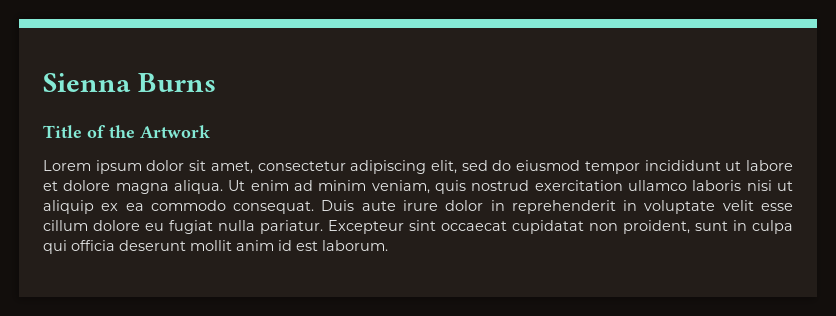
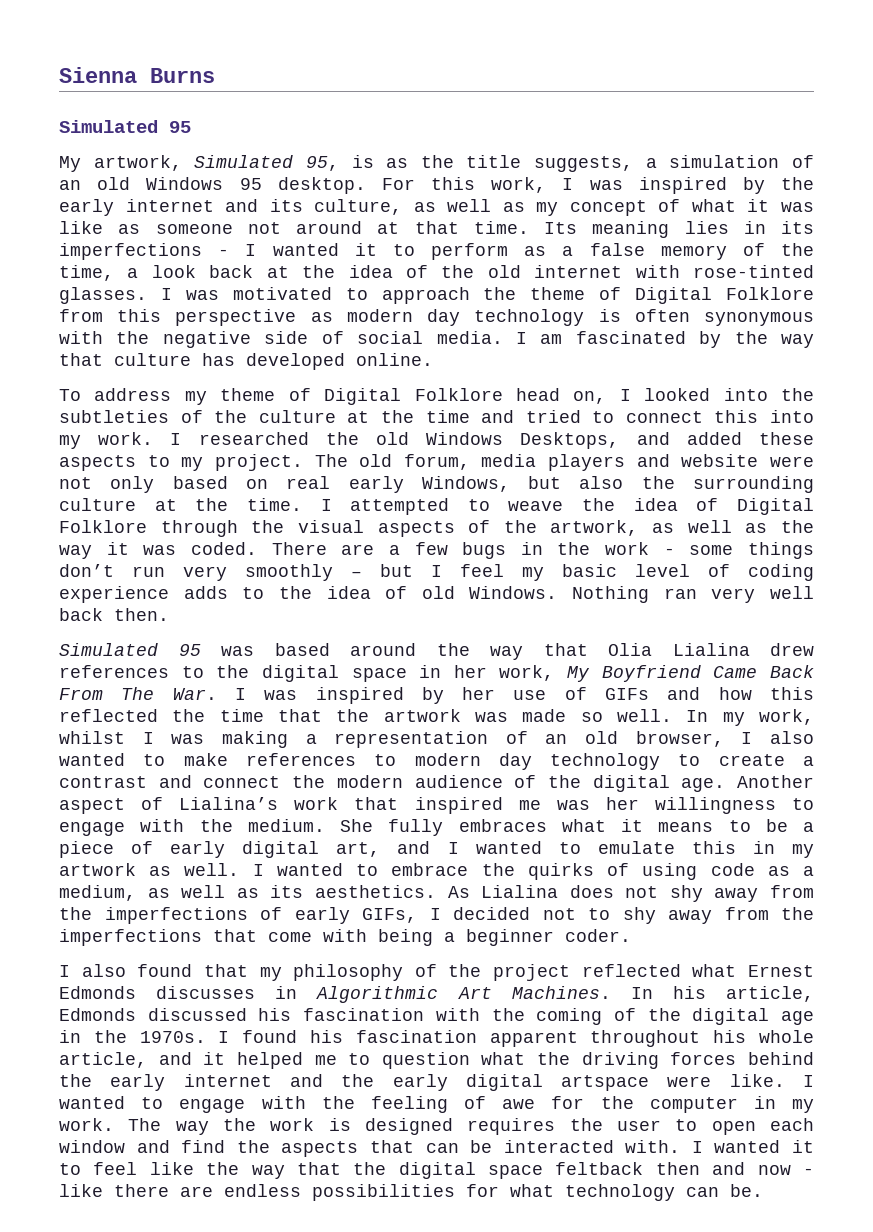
[43,125,210,138] [43,160,793,174] [43,180,793,194] [43,200,794,214] [43,220,793,234] [43,240,388,254] Title of the Artwork // Lorem ipsum dolor sit amet, consectetur adipiscing elit, sed do eiusmod tempor incididunt ut labore et dolore magna aliqua. Ut enim ad minim veniam, quis nostrud exercitation ullamco laboris nisi ut aliquip ex ea commodo consequat. Duis aute irure dolor in reprehenderit in voluptate velit esse cillum dolore eu fugiat nulla pariatur. Excepteur sint occaecat cupidatat non proident, sunt in culpa qui officia deserunt mollit anim id est laborum. -> [59,120,191,133] [59,155,814,172] [59,177,814,194] [59,199,815,216] [59,221,814,238] [59,243,814,260] [59,265,814,281] [59,287,814,304] [59,309,814,326] [59,331,814,348] [59,353,433,370] [59,388,814,405] [59,410,814,423] [59,432,815,449] [59,454,814,471] [59,476,814,493] [59,498,814,515] [59,520,814,537] [59,542,814,559] [59,564,814,581] [59,586,814,603] [59,608,169,621] [59,643,814,660] [59,665,814,682] [59,687,814,704] [59,709,815,726] [59,731,814,748] [59,753,814,770] [59,775,814,792] [59,797,815,814] [59,819,814,836] [59,841,814,858] [59,863,815,880] [59,885,815,902] [59,907,814,924] [59,929,631,946] [59,964,814,981] [59,986,814,1003] [59,1008,815,1025] [59,1030,814,1047] [59,1052,814,1069] [59,1074,814,1091] [59,1096,814,1113] [59,1118,815,1135] [59,1140,815,1157] [59,1162,814,1179] [59,1184,763,1201] Simulated 95 // My artwork, Simulated 95, is as the title suggests, a simulation of an old Windows 95 desktop. For this work, I was inspired by the early internet and its culture, as well as my concept of what it was like as someone not around at that time. Its meaning lies in its imperfections - I wanted it to perform as a false memory of the time, a look back at the idea of the old internet with rose-tinted glasses. I was motivated to approach the theme of Digital Folklore from this perspective as modern day technology is often synonymous with the negative side of social media. I am fascinated by the way that culture has developed online. // To address my theme of Digital Folklore head on, I looked into the subtleties of the culture at the time and tried to connect this into my work. I researched the old Windows Desktops, and added these aspects to my project. The old forum, media players and website were not only based on real early Windows, but also the surrounding culture at the time. I attempted to weave the idea of Digital Folklore through the visual aspects of the artwork, as well as the way it was coded. There are a few bugs in the work - some things don’t run very smoothly – but I feel my basic level of coding experience adds to the idea of old Windows. Nothing ran very well back then. // Simulated 95 was based around the way that Olia Lialina drew references to the digital space in her work, My Boyfriend Came Back From The War. I was inspired by her use of GIFs and how this reflected the time that the artwork was made so well. In my work, whilst I was making a representation of an old browser, I also wanted to make references to modern day technology to create a contrast and connect the modern audience of the digital age. Another aspect of Lialina’s work that inspired me was her willingness to engage with the medium. She fully embraces what it means to be a piece of early digital art, and I wanted to emulate this in my artwork as well. I wanted to embrace the quirks of using code as a medium, as well as its aesthetics. As Lialina does not shy away from the imperfections of early GIFs, I decided not to shy away from the imperfections that come with being a beginner coder. // I also found that my philosophy of the project reflected what Ernest Edmonds discusses in Algorithmic Art Machines. In his article, Edmonds discussed his fascination with the coming of the digital age in the 1970s. I found his fascination apparent throughout his whole article, and it helped me to question what the driving forces behind the early internet and the early digital artspace were like. I wanted to engage with the feeling of awe for the computer in my work. The way the work is designed requires the user to open each window and find the aspects that can be interacted with. I wanted it to feel like the way that the digital space feltback then and now - like there are endless possibilities for what technology can be.

